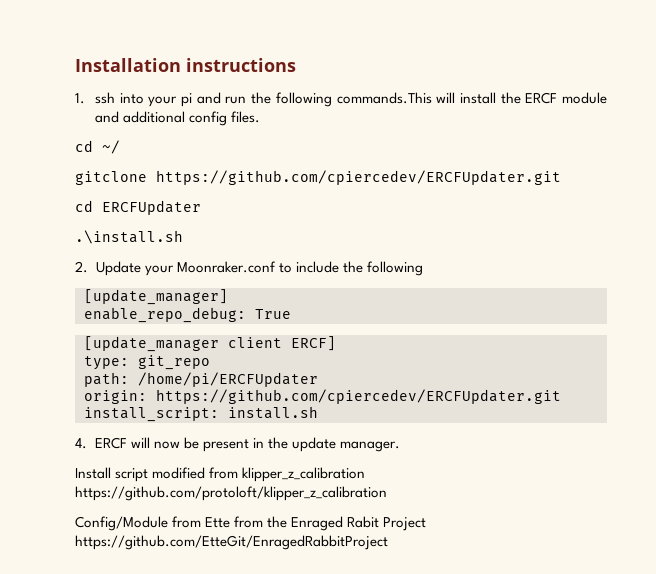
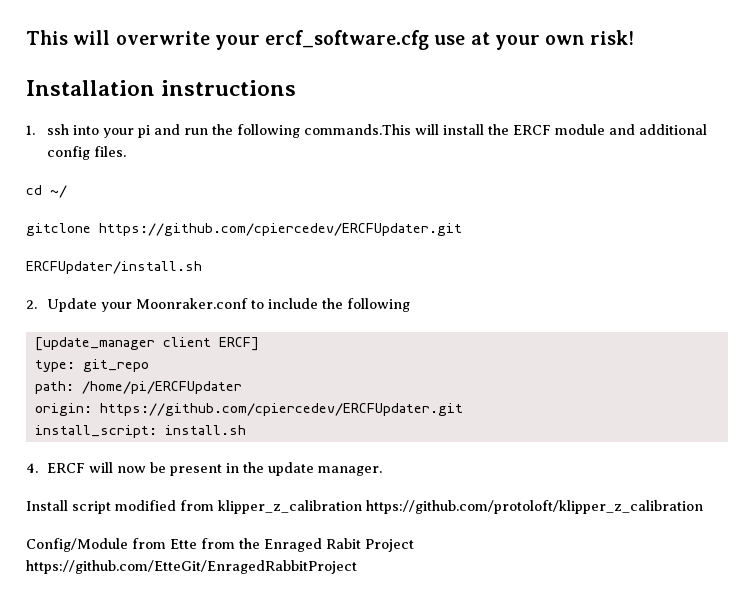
(75, 65) none -> [26,30,635,50] This will overwrite your ercf_software.cfg use at your own risk! //
[75,200,201,215] [75,230,183,244] cd ERCFUpdater // .\install.sh -> [26,261,202,274] ERCFUpdater/install.sh
[84,289,228,305] [84,307,291,323] // [update_manager] // enable_repo_debug: True -> (411, 305) none

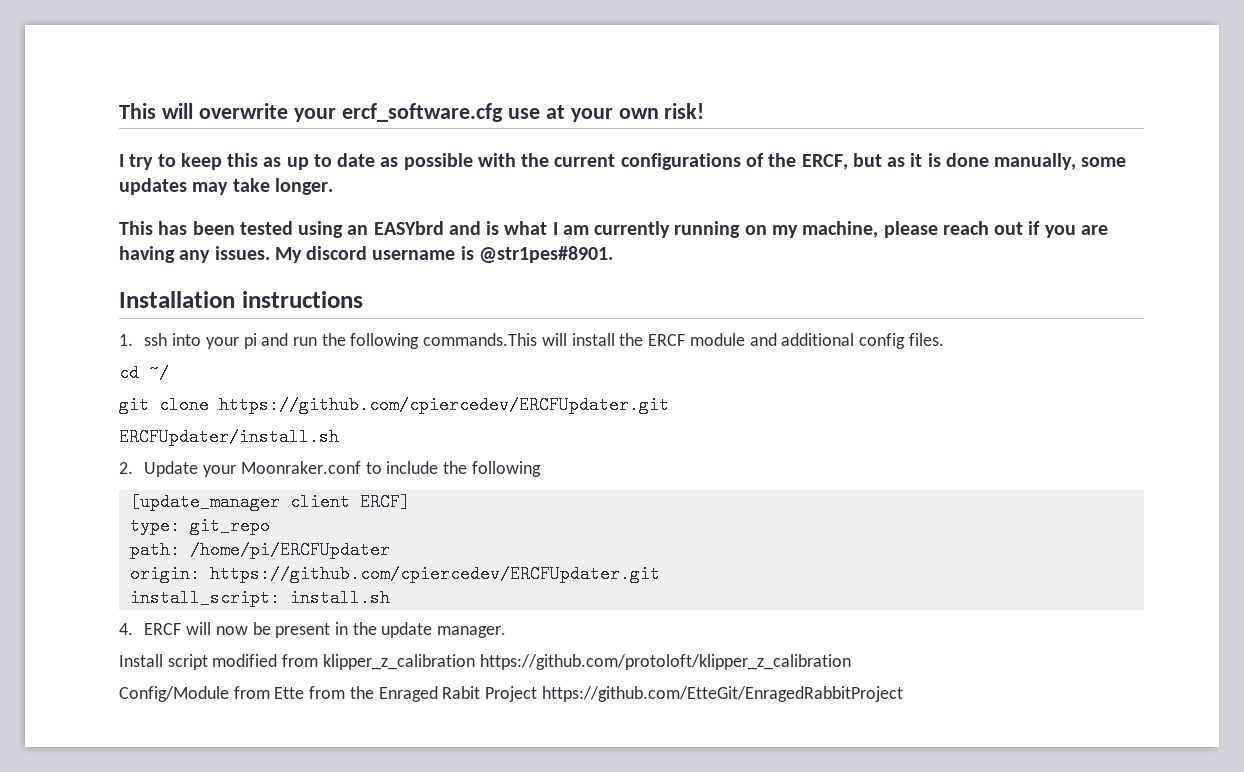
(635, 37) none -> [119,153,1127,170] [119,178,333,195] [119,221,1108,238] [119,246,613,263] // I try to keep this as up to date as possible with the current configurations of the ERCF, but as it is done manually, some updates may take longer. // This has been tested using an EASYbrd and is what I am currently running on my machine, please reach out if you are having any issues. My discord username is @str1pes#8901.
[26,223,91,236] gitclone -> [119,396,209,414] git clone

